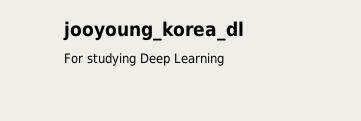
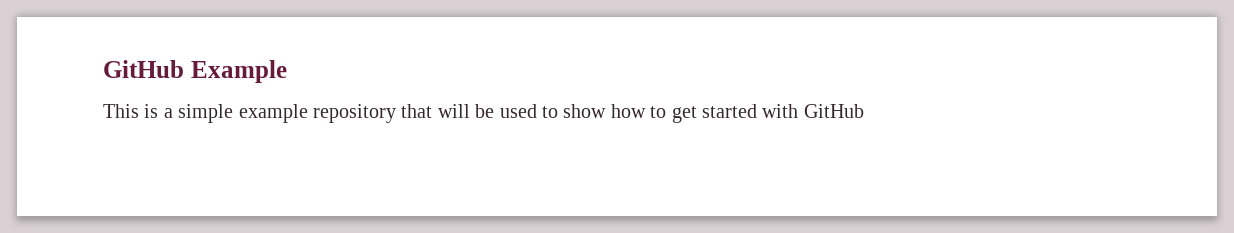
[63,21,244,41] [64,53,224,66] jooyoung_korea_dl // For studying Deep Learning -> [103,60,287,83] [103,104,864,123] GitHub Example // This is a simple example repository that will be used to show how to get started with GitHub

